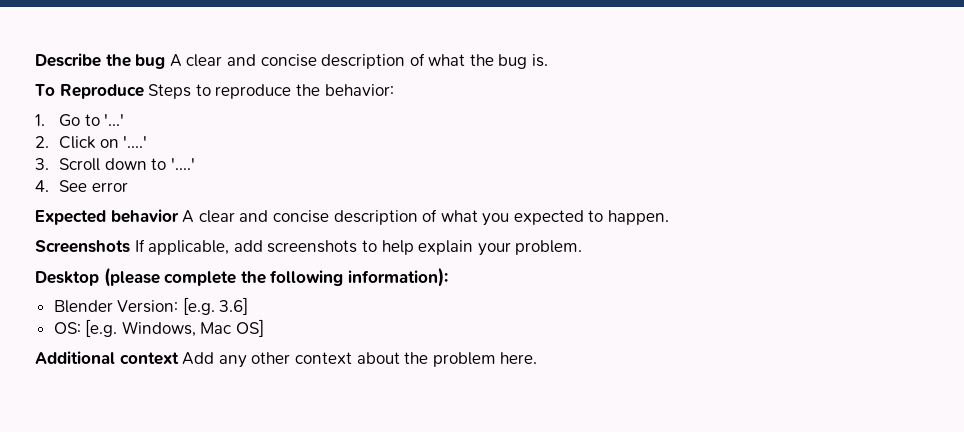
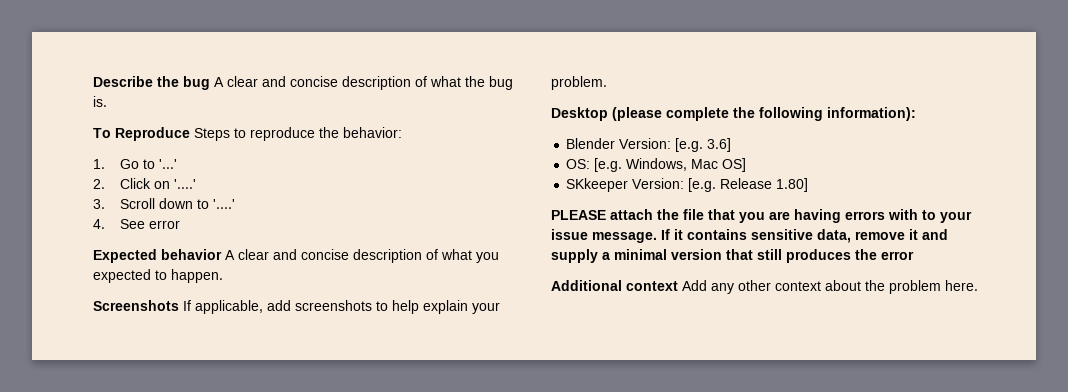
(265, 328) none -> [566,178,809,192] [551,209,972,223] [551,229,948,243] [551,249,914,263] // SKkeeper Version: [e.g. Release 1.80] // PLEASE attach the file that you are having errors with to your issue message. If it contains sensitive data, remove it and supply a minimal version that still produces the error

